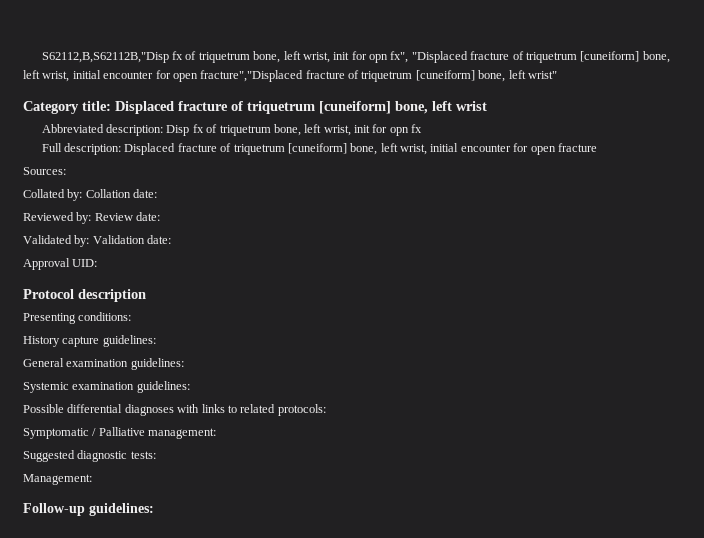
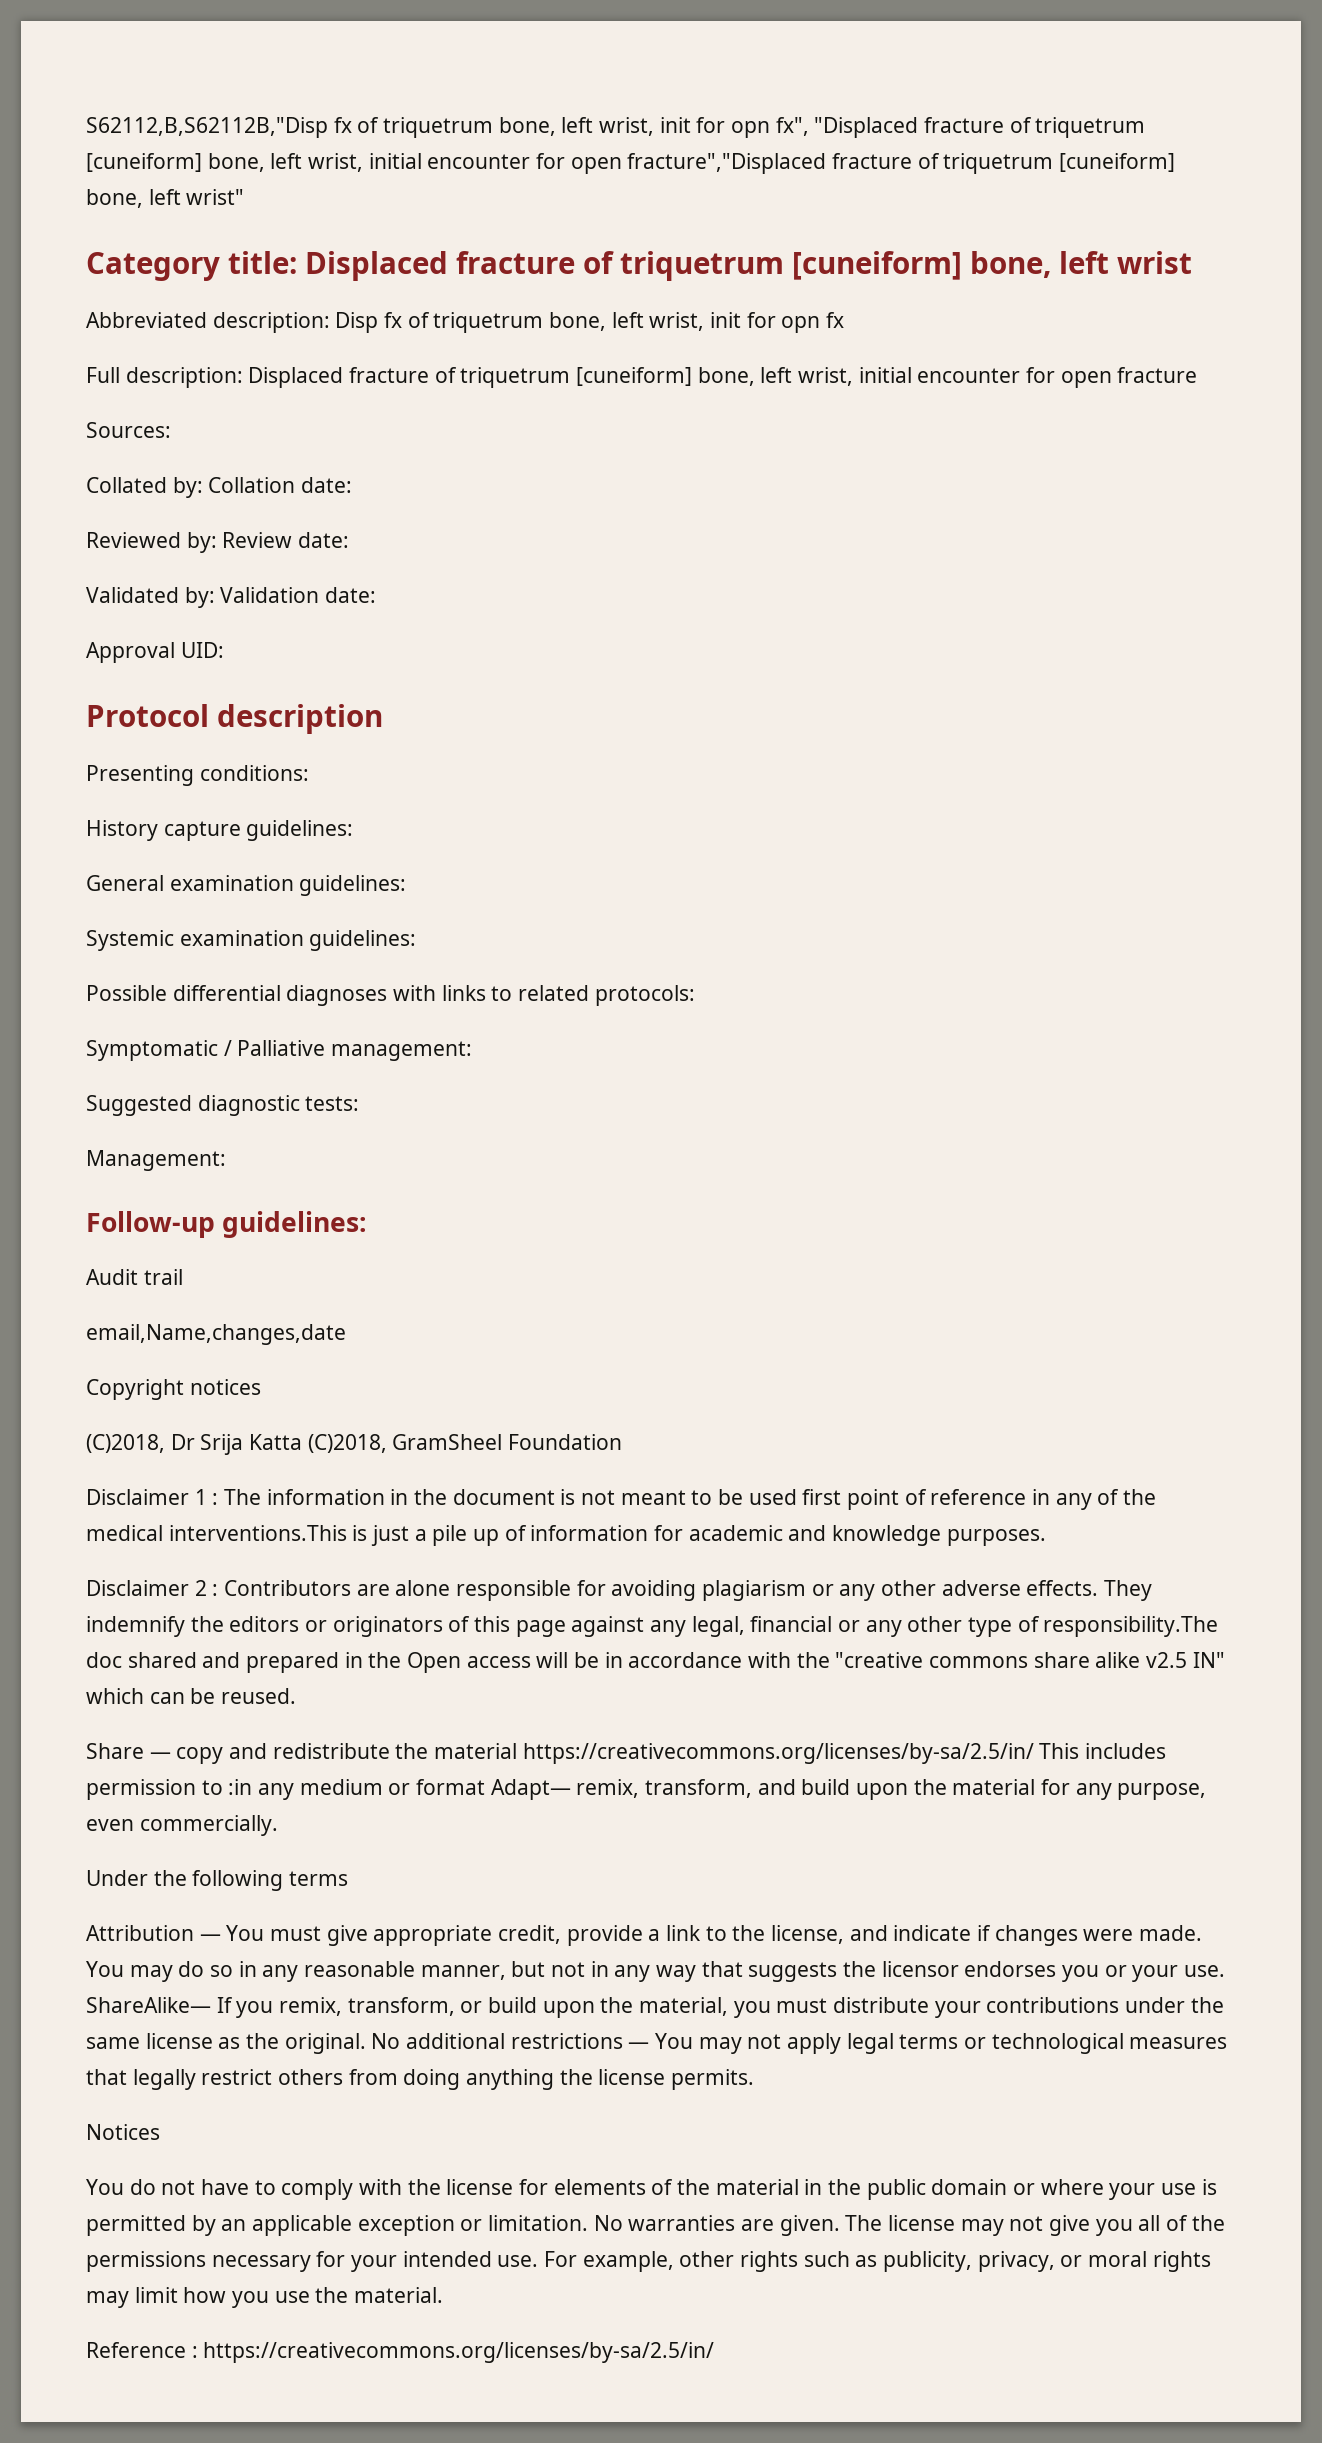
(154, 509) none -> [86,1269,183,1285] [86,1324,346,1345] [86,1379,261,1400] [86,1434,623,1455] [86,1489,1157,1510] [86,1525,1046,1546] [86,1580,1153,1601] [86,1616,1219,1637] [86,1652,1225,1673] [86,1688,297,1704] [86,1743,1167,1764] [86,1779,1207,1800] [86,1815,278,1836] [86,1870,349,1891] [86,1925,1203,1946] [86,1961,1226,1982] [86,1997,1224,2018] [86,2033,1228,2054] [86,2069,755,2090] [86,2124,160,2140] [86,2179,1217,2200] [86,2215,1225,2236] [86,2251,1211,2272] [86,2287,444,2308] [86,2342,715,2363] // Audit trail // email,Name,changes,date // Copyright notices // (C)2018, Dr Srija Katta (C)2018, GramSheel Foundation // Disclaimer 1 : The information in the document is not meant to be used first point of reference in any of the medical interventions.This is just a pile up of information for academic and knowledge purposes. // Disclaimer 2 : Contributors are alone responsible for avoiding plagiarism or any other adverse effects. They indemnify the editors or originators of this page against any legal, financial or any other type of responsibility.The doc shared and prepared in the Open access will be in accordance with the "creative commons share alike v2.5 IN" which can be reused. // Share — copy and redistribute the material https://creativecommons.org/licenses/by-sa/2.5/in/ This includes permission to :in any medium or format Adapt— remix, transform, and build upon the material for any purpose, even commercially. // Under the following terms // Attribution — You must give appropriate credit, provide a link to the license, and indicate if changes were made. You may do so in any reasonable manner, but not in any way that suggests the licensor endorses you or your use. ShareAlike— If you remix, transform, or build upon the material, you must distribute your contributions under the same license as the original. No additional restrictions — You may not apply legal terms or technological measures that legally restrict others from doing anything the license permits. // Notices // You do not have to comply with the license for elements of the material in the public domain or where your use is permitted by an applicable exception or limitation. No warranties are given. The license may not give you all of the permissions necessary for your intended use. For example, other rights such as publicity, privacy, or moral rights may limit how you use the material. // Reference : https://creativecommons.org/licenses/by-sa/2.5/in/

